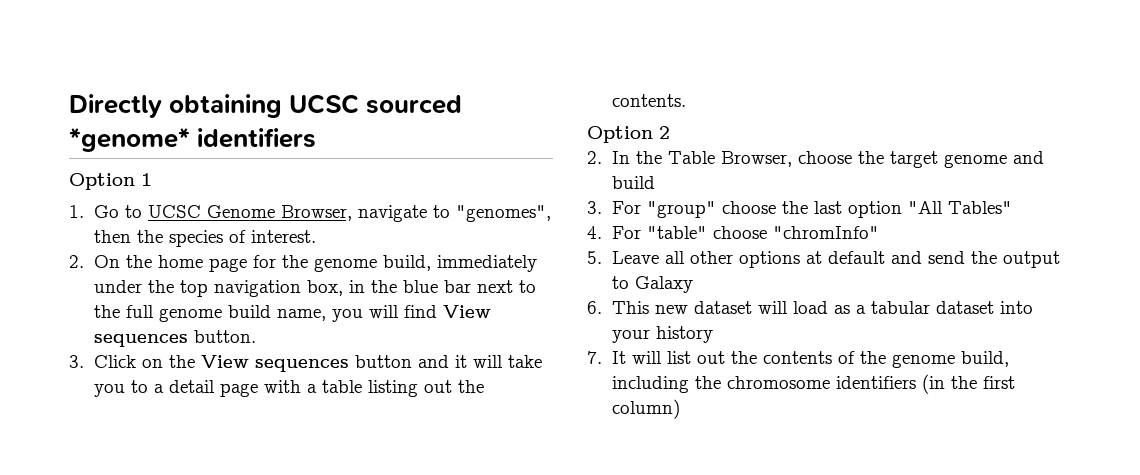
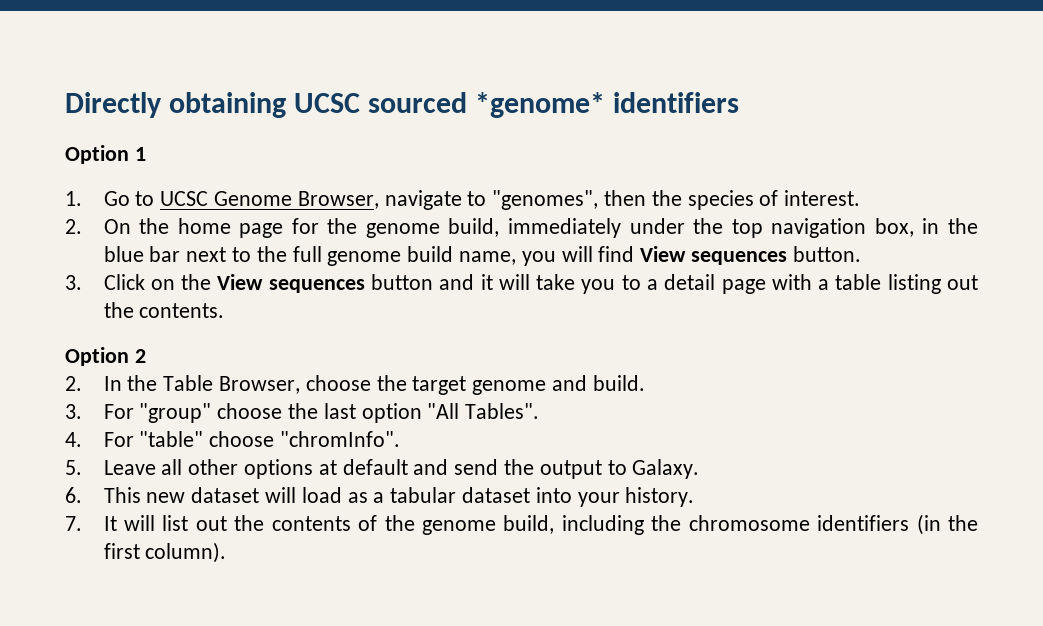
[611,176,655,189] build -> [592,375,645,391] build.
[947,201,1012,214] Tables" -> [465,403,540,419] Tables".
[772,226,879,239] "chromInfo" -> [279,431,400,447] "chromInfo".
[634,276,693,293] Galaxy -> [632,459,700,479] Galaxy.
[655,326,713,343] history -> [625,487,695,507] history.
[611,399,680,419] column) -> [145,542,227,563] column).

